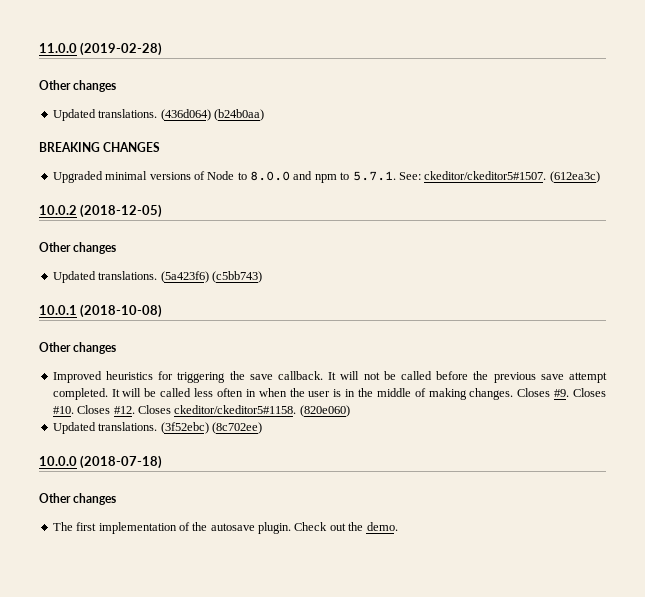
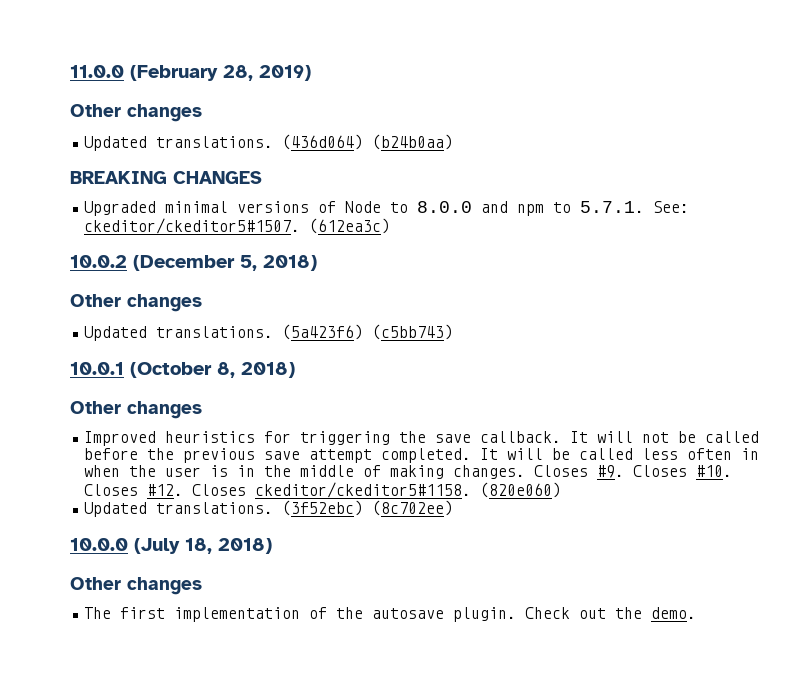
[80,42,163,56] (2019-02-28) -> [130,65,311,81] (February 28, 2019)
[80,204,163,218] (2018-12-05) -> [133,255,317,271] (December 5, 2018)
[80,304,163,318] (2018-10-08) -> [130,362,295,378] (October 8, 2018)
[80,455,163,469] (2018-07-18) -> [134,538,272,554] (July 18, 2018)

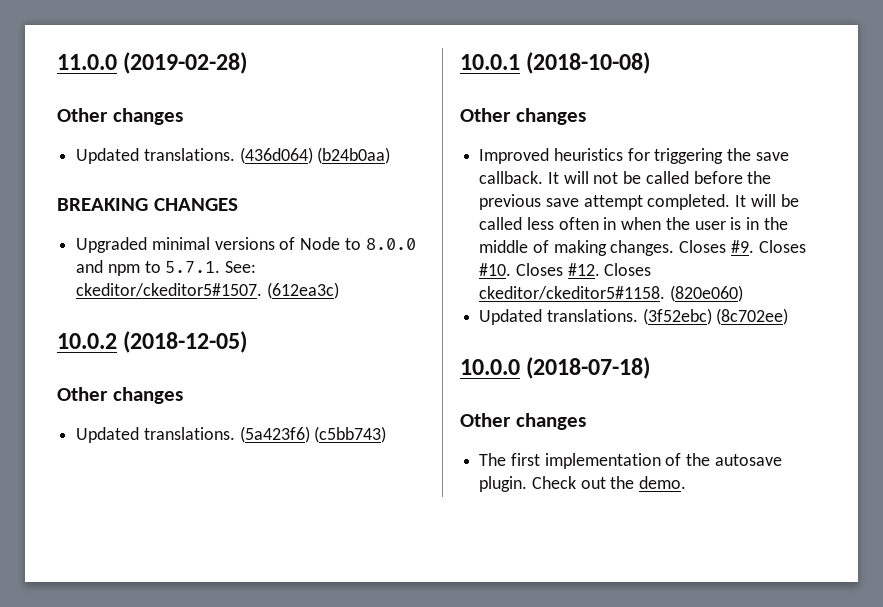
[130,65,311,81] (February 28, 2019) -> [123,52,248,74] (2019-02-28)
[133,255,317,271] (December 5, 2018) -> [123,331,248,353] (2018-12-05)
[130,362,295,378] (October 8, 2018) -> [526,52,651,74] (2018-10-08)
[134,538,272,554] (July 18, 2018) -> [526,357,651,379] (2018-07-18)

